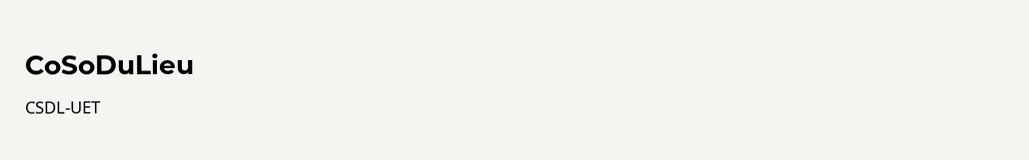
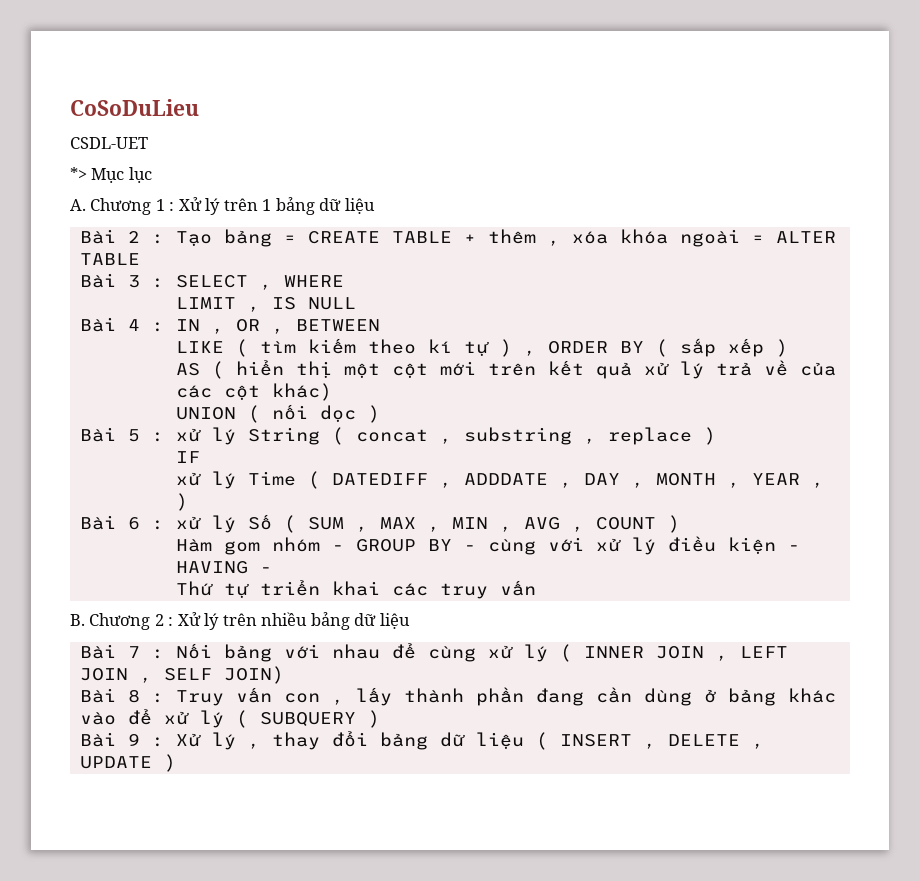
(101, 107) none -> [70,167,152,183] [70,197,375,215] [79,229,836,247] [79,253,140,265] [79,273,344,290] [175,297,356,312] [79,317,380,334] [175,338,788,357] [175,360,836,379] [175,383,332,401] [175,404,380,423] [79,427,716,445] [175,451,200,463] [175,471,824,489] [175,493,188,511] [79,514,680,533] [175,536,800,555] [175,561,272,574] [175,580,536,599] [70,612,410,630] [79,643,788,662] [79,666,284,684] [79,687,836,706] [79,709,380,728] [79,731,764,750] [79,754,176,772] // *> Mục lục // A. Chương 1 : Xử lý trên 1 bảng dữ liệu // Bài 2 : Tạo bảng = CREATE TABLE + thêm , xóa khóa ngoài = ALTER TABLE // Bài 3 : SELECT , WHERE // LIMIT , IS NULL // Bài 4 : IN , OR , BETWEEN // LIKE ( tìm kiếm theo kí tự ) , ORDER BY ( sắp xếp ) // AS ( hiển thị một cột mới trên kết quả xử lý trả về của các cột khác) // UNION ( nối dọc ) // Bài 5 : xử lý String ( concat , substring , replace ) // IF // xử lý Time ( DATEDIFF , ADDDATE , DAY , MONTH , YEAR , ) // Bài 6 : xử lý Số ( SUM , MAX , MIN , AVG , COUNT ) // Hàm gom nhóm - GROUP BY - cùng với xử lý điều kiện - HAVING - // Thứ tự triển khai các truy vấn // B. Chương 2 : Xử lý trên nhiều bảng dữ liệu // Bài 7 : Nối bảng với nhau để cùng xử lý ( INNER JOIN , LEFT JOIN , SELF JOIN) // Bài 8 : Truy vấn con , lấy thành phần đang cần dùng ở bảng khác vào để xử lý ( SUBQUERY ) // Bài 9 : Xử lý , thay đổi bảng dữ liệu ( INSERT , DELETE , UPDATE )

